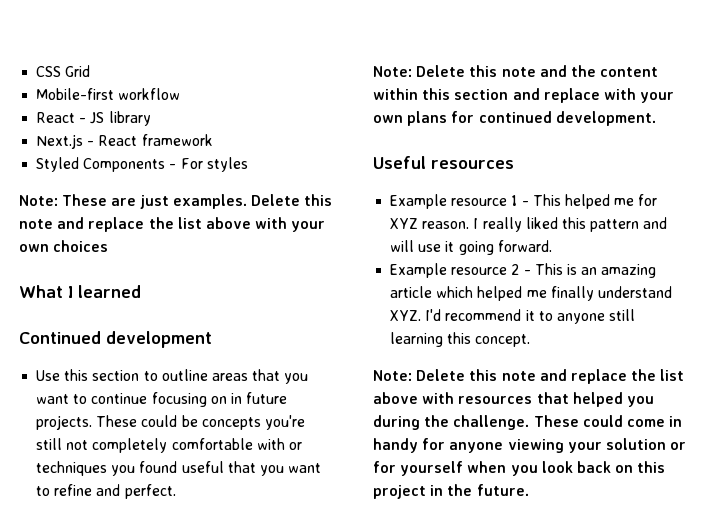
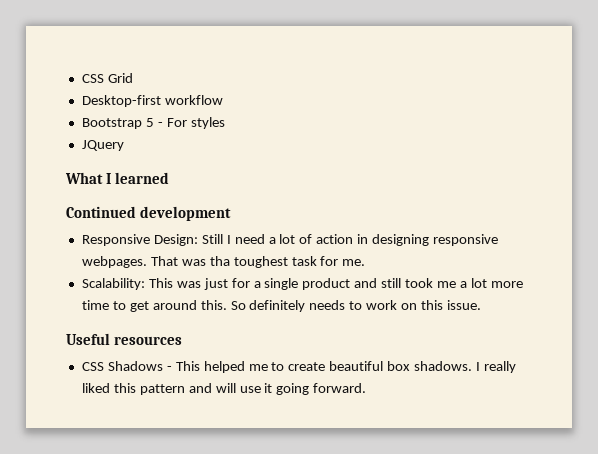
[36,88,115,100] Mobile-first -> [81,95,161,107] Desktop-first
[36,111,151,126] [36,134,213,149] [36,157,248,172] [19,194,333,209] [19,217,326,232] [19,240,109,252] React - JS library // Next.js - React framework // Styled Components - For styles // Note: These are just examples. Delete this note and replace the list above with your own choices -> [81,117,225,129] [81,140,124,151] Bootstrap 5 - For styles // JQuery
[36,369,309,384] [36,392,288,407] [36,415,305,430] [36,438,302,453] [36,461,322,476] [36,484,176,499] [373,65,659,77] [373,88,675,103] [373,111,656,126] Use this section to outline areas that you want to continue focusing on in future projects. These could be concepts you're still not completely comfortable with or techniques you found useful that you want to refine and perfect. // Note: Delete this note and the content within this section and replace with your own plans for continued development. -> [81,234,499,246] [81,256,366,268] [81,278,523,290] [81,300,481,312] Responsive Design: Still I need a lot of action in designing responsive webpages. That was tha toughest task for me. // Scalability: This was just for a single product and still took me a lot more time to get around this. So definitely needs to work on this issue.
[390,194,518,209] Example resource 1 -> [81,361,163,371] CSS Shadows
[638,194,658,206] [390,218,470,229] for XYZ reason. -> [271,361,473,371] to create beautiful box shadows.
[390,263,657,278] [390,286,672,301] [390,309,636,324] [390,332,531,347] [373,369,685,384] [373,392,654,407] [373,415,683,430] [373,438,687,453] [373,461,666,476] [373,484,529,499] // Example resource 2 - This is an amazing article which helped me finally understand XYZ. I'd recommend it to anyone still learning this concept. // Note: Delete this note and replace the list above with resources that helped you during the challenge. These could come in handy for anyone viewing your solution or for yourself when you look back on this project in the future. -> (367, 388) none

